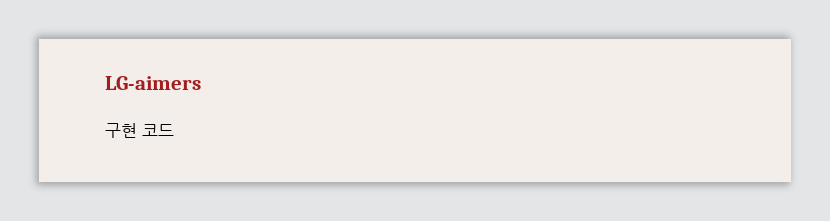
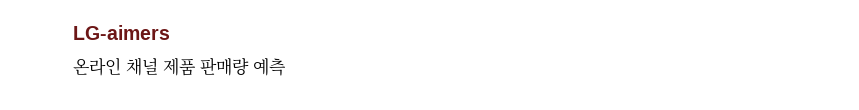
[105,123,174,138] 구현 코드 -> [73,57,286,76] 온라인 채널 제품 판매량 예측

